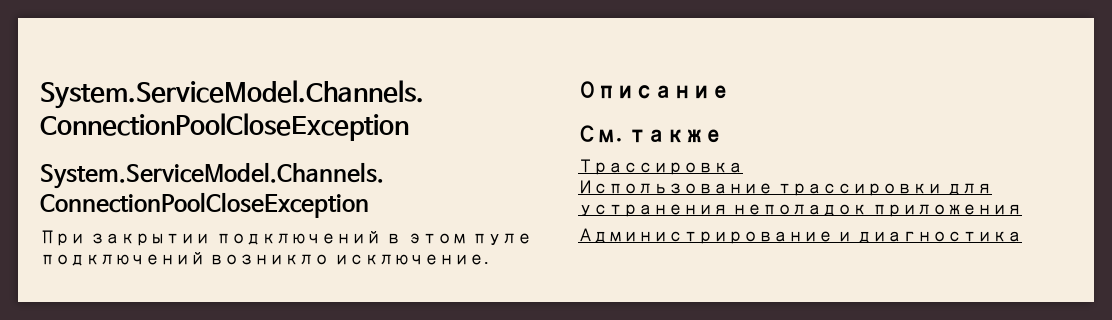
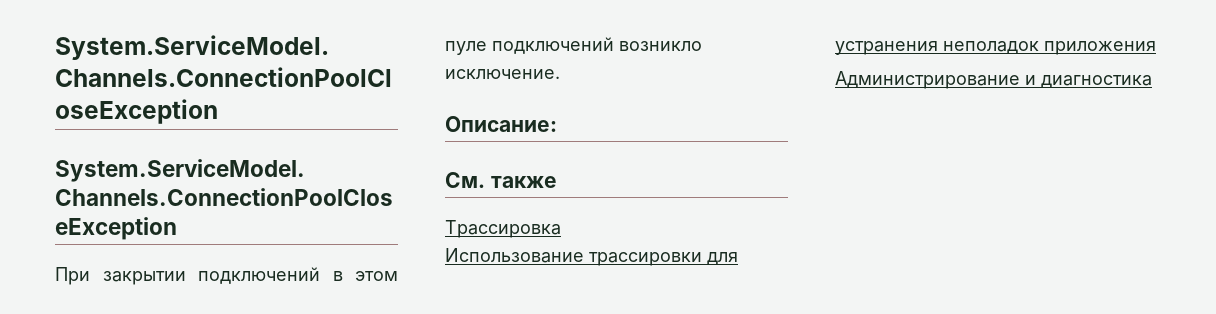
[578,81,730,99] Описание -> [445,116,557,132] Описание:

